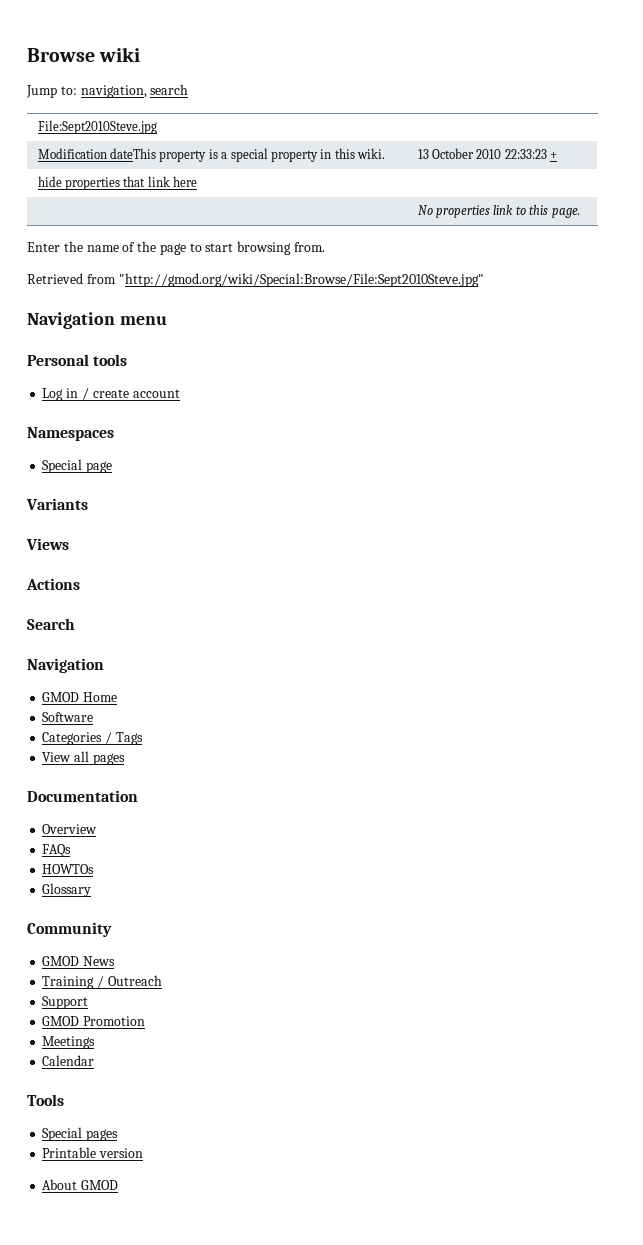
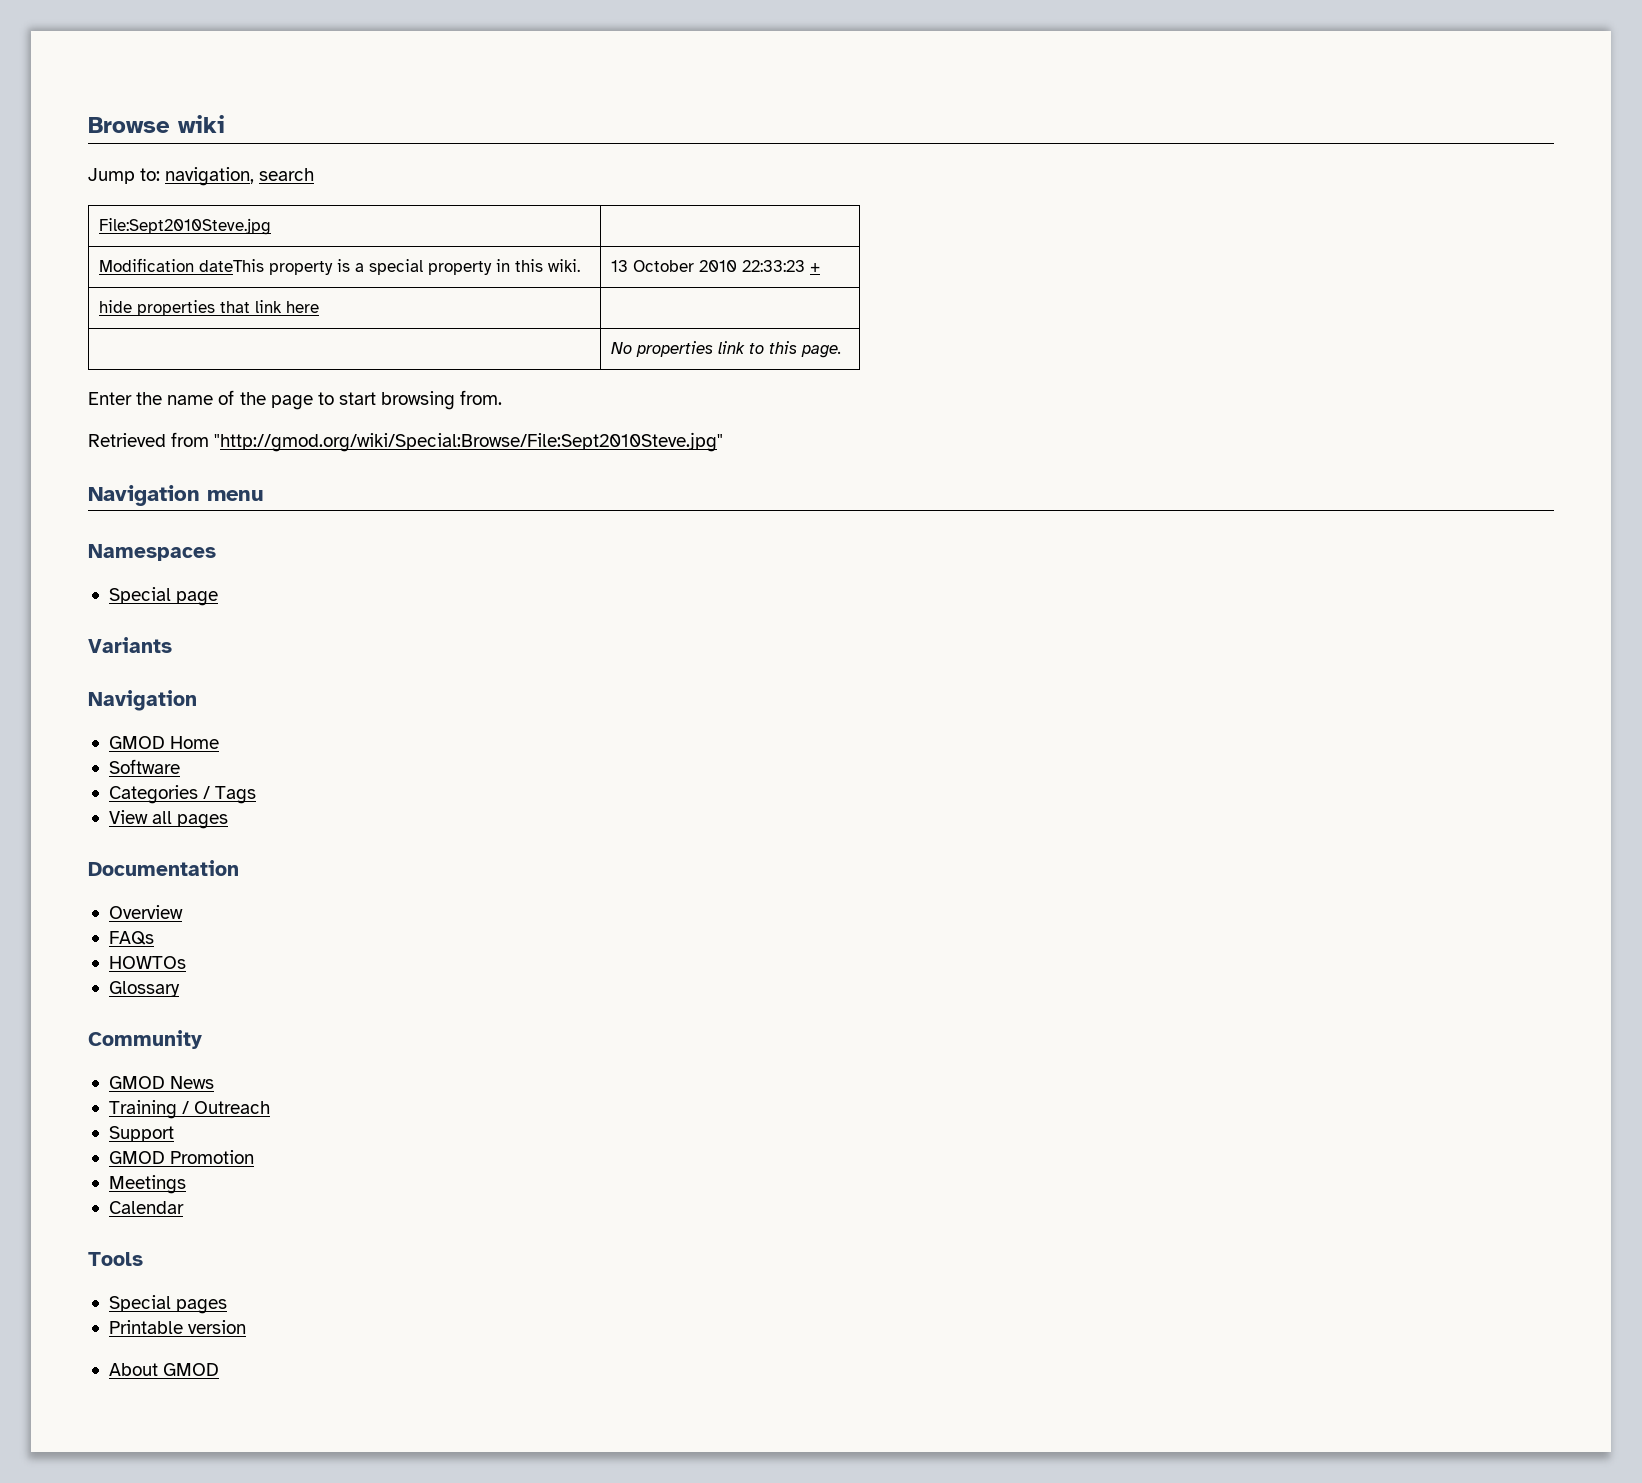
[27,354,128,366] [42,388,180,401] // Personal tools // Log in / create account -> (264, 495) none
[26,538,69,550] [26,578,80,590] [27,618,75,630] // Views // Actions // Search -> (172, 645) none

